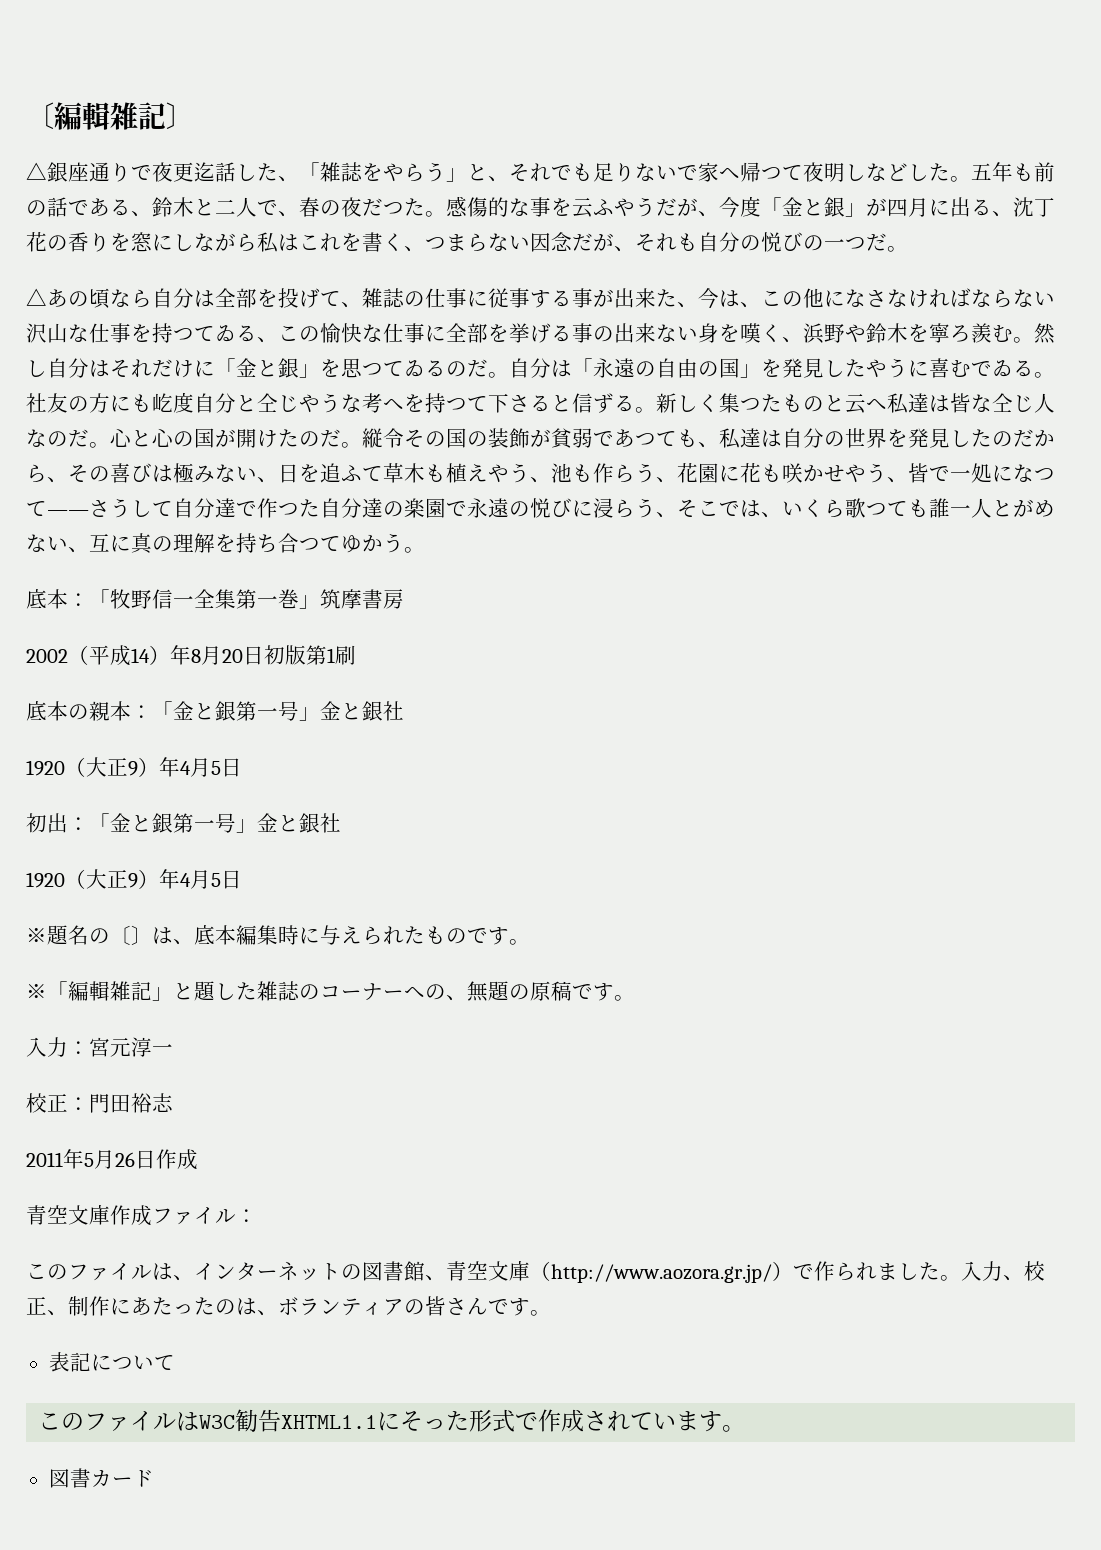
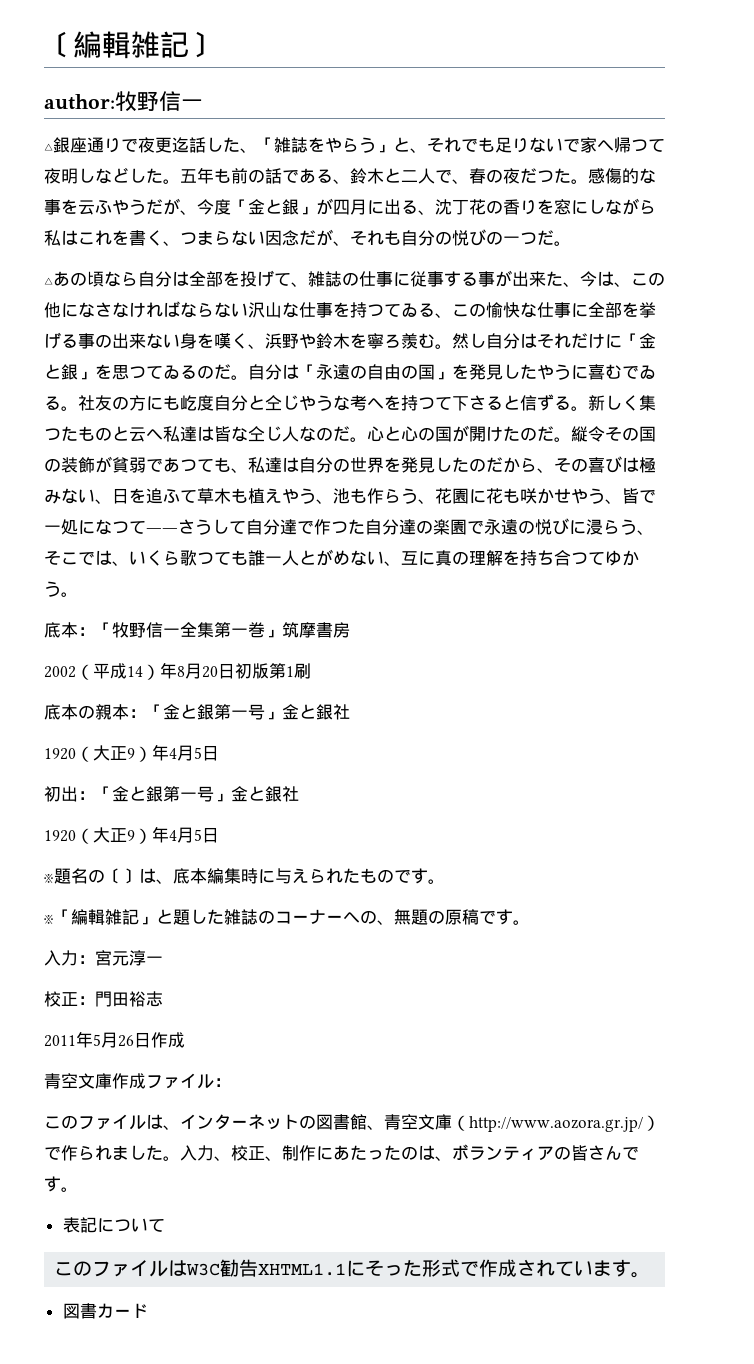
(194, 115) none -> [44,91,203,112] // author:牧野信一

